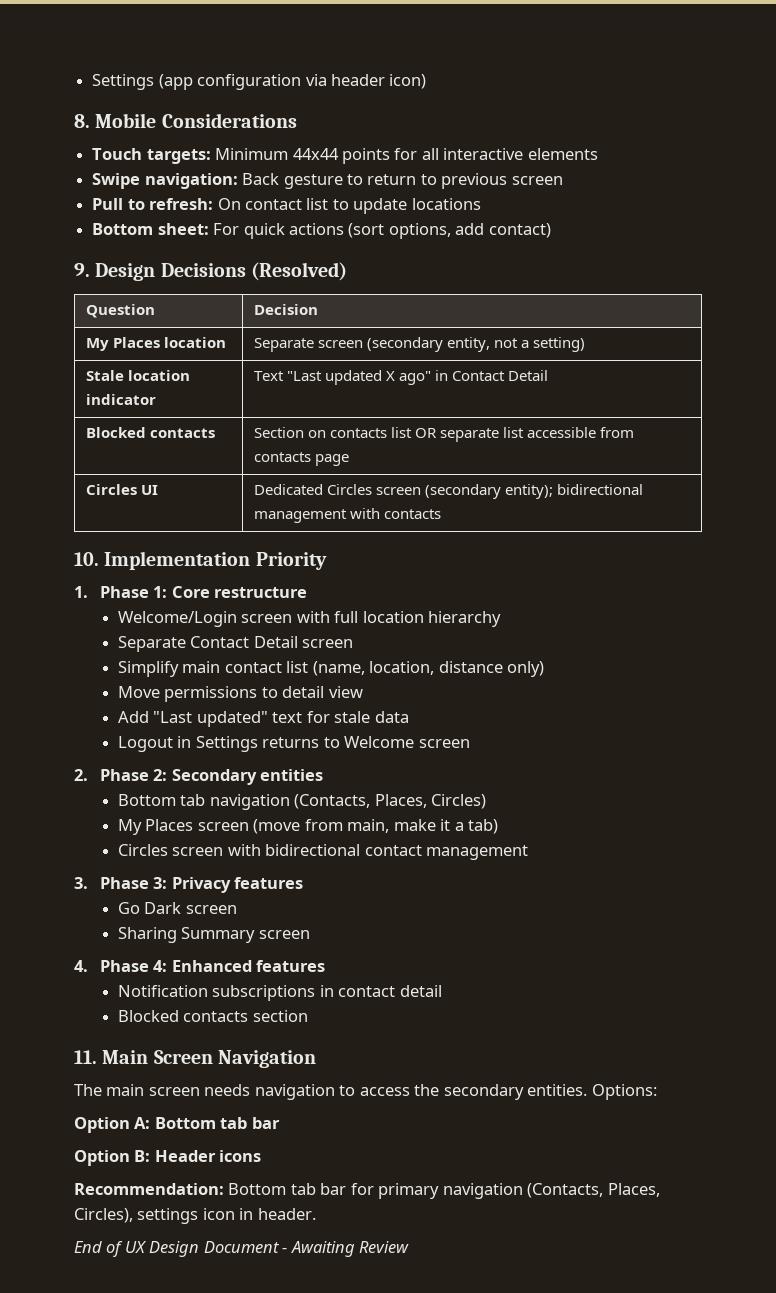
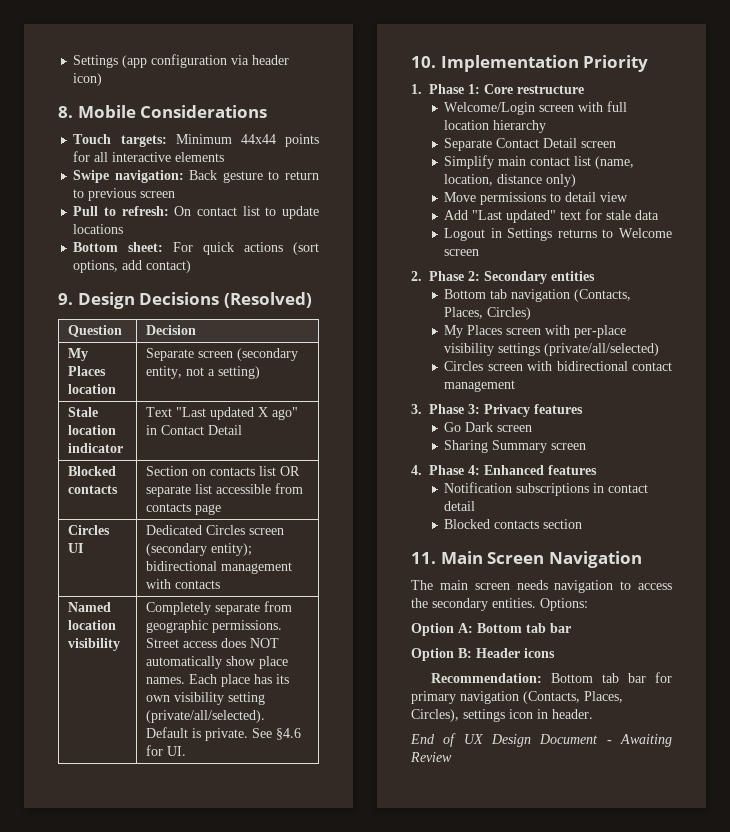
(442, 514) none -> [68,602,112,612] [68,620,117,630] [68,638,121,651] [146,601,293,615] [146,620,283,633] [146,638,280,648] [146,656,289,669] [146,674,290,687] [146,692,266,705] [146,710,266,723] [146,727,302,741] [146,745,187,756] // Named location visibility | Completely separate from geographic permissions. Street access does NOT automatically show place names. Each place has its own visibility setting (private/all/selected). Default is private. See §4.6 for UI.
[253,819,499,834] (move from main, make it a tab) -> [545,325,627,338] [444,343,660,356] with per-place visibility settings (private/all/selected)

